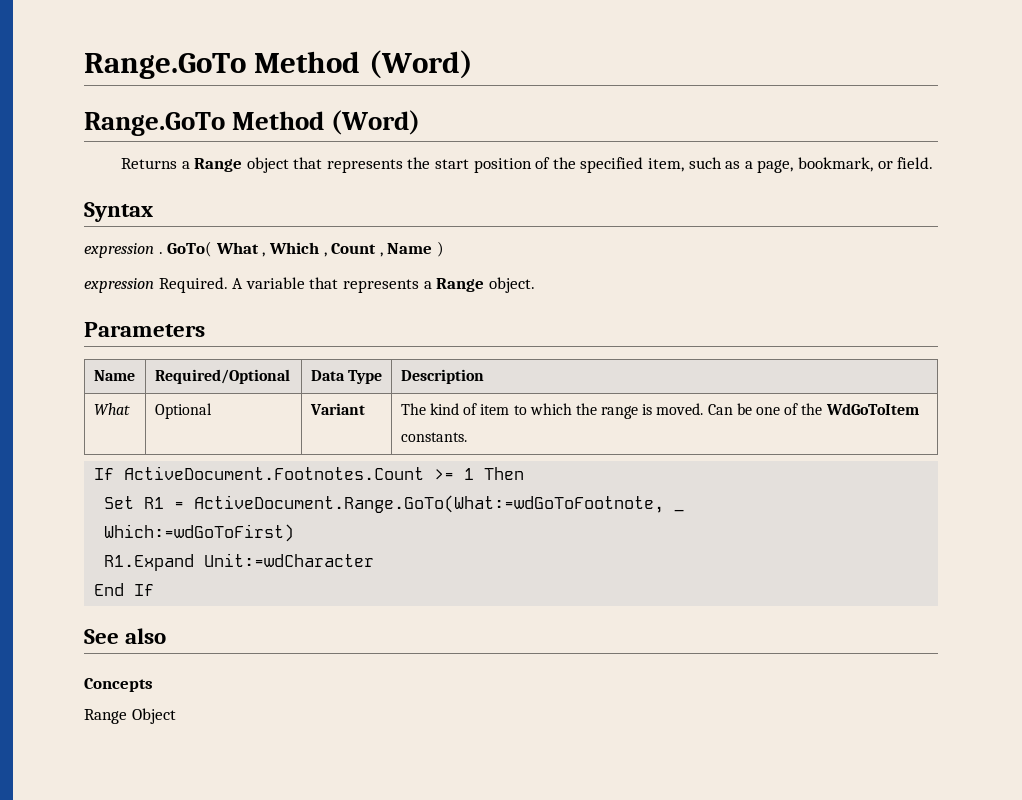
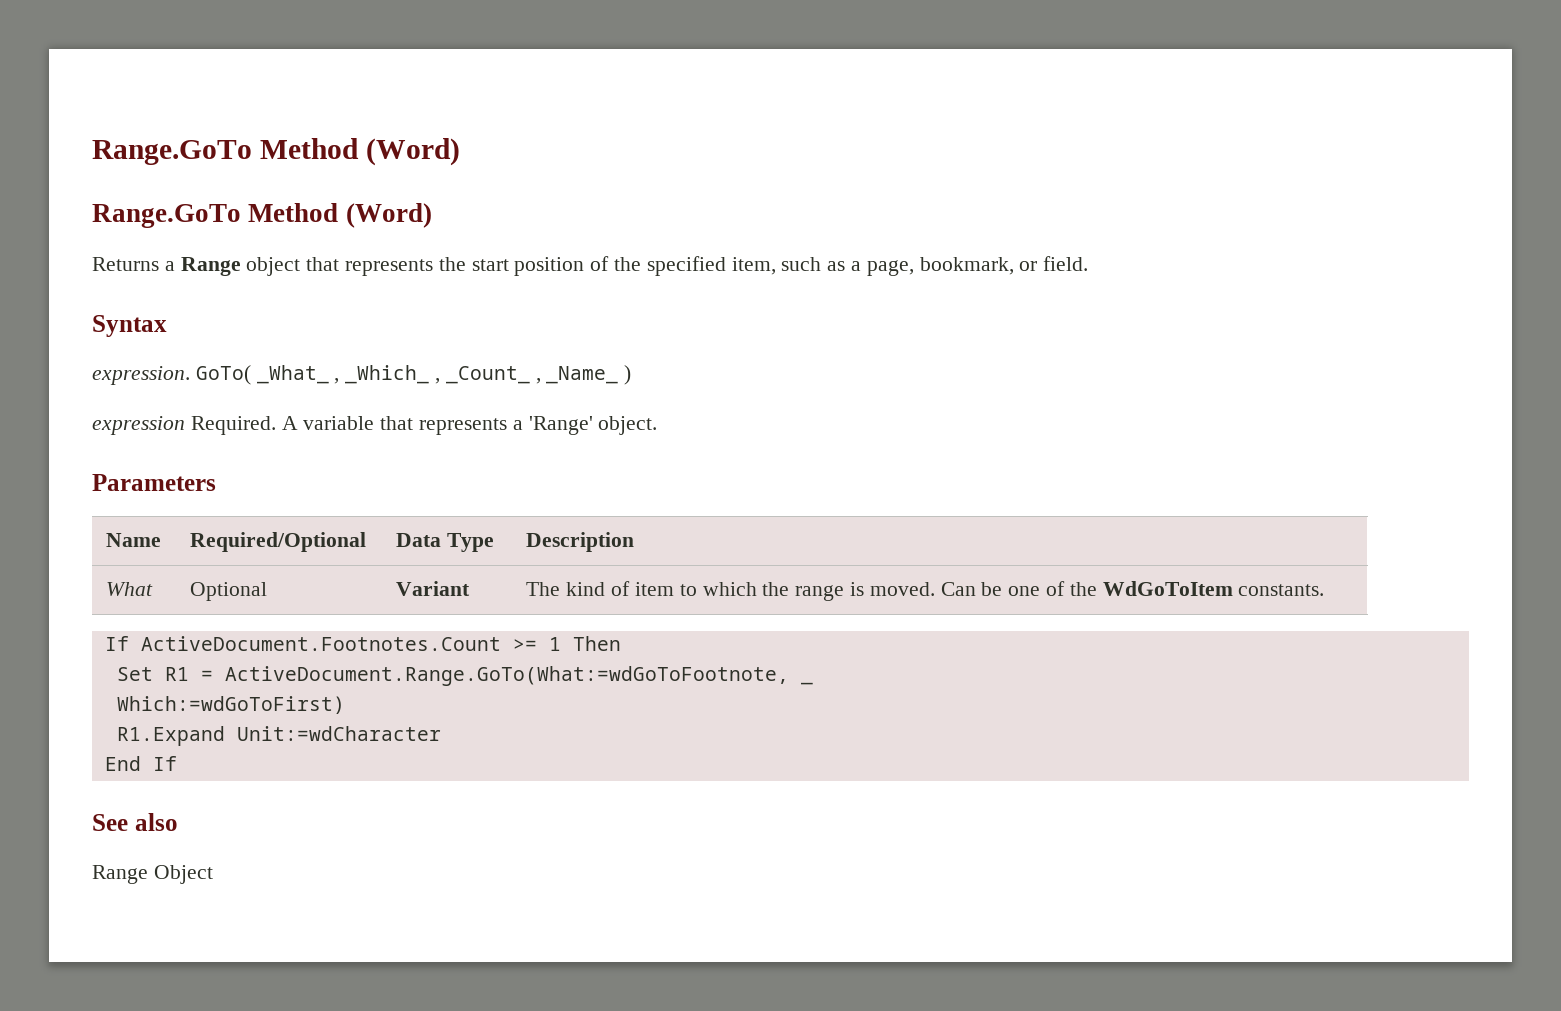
[84,241,433,258] expression . GoTo( What , Which , Count , Name -> [92,365,619,385] expression. GoTo( _What_ , _Which_ , _Count_ , _Name_
[436,278,485,292] Range -> [528,416,593,435] 'Range'
[84,678,153,692] // Concepts -> (178, 822) none

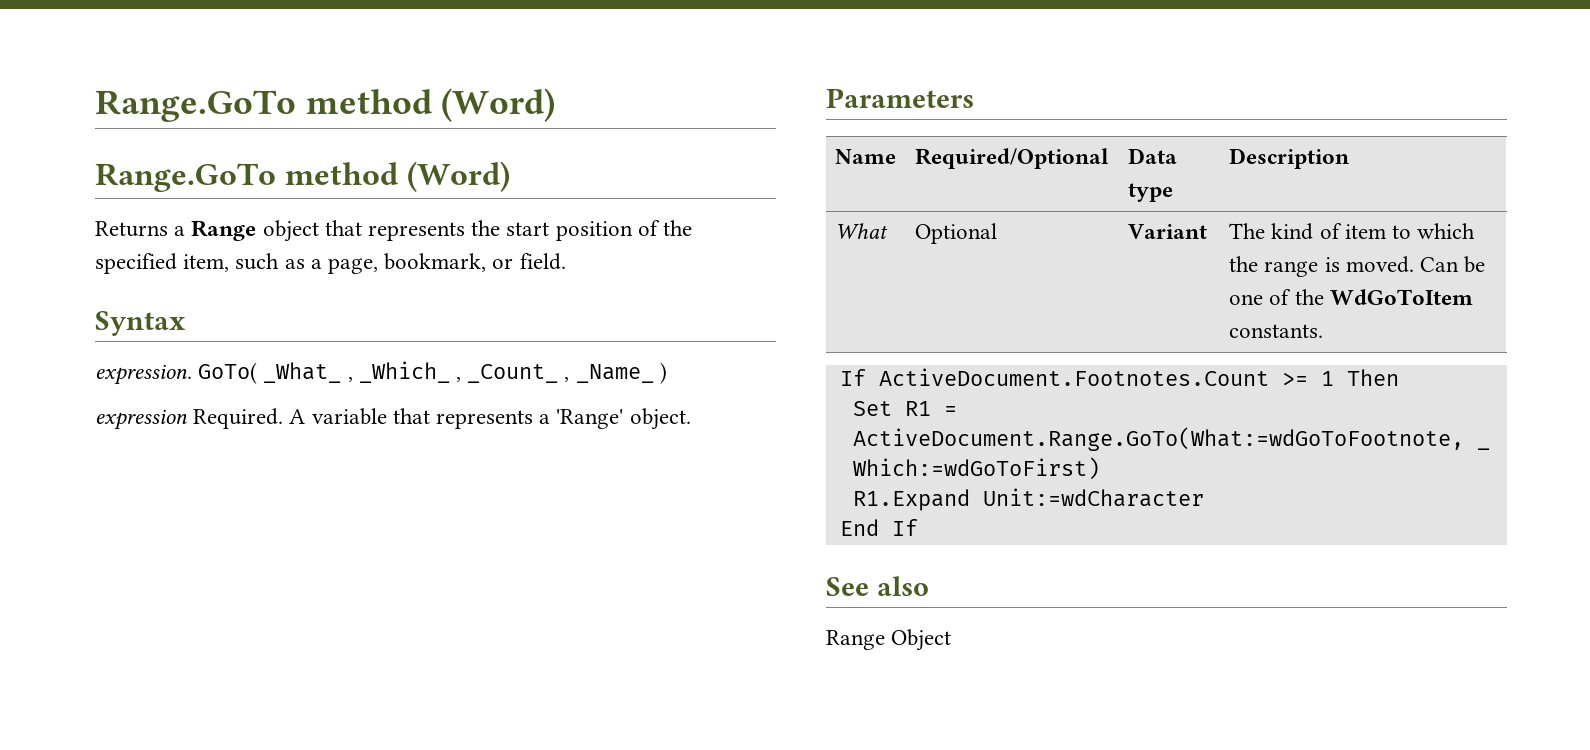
[92,138,359,165] Range.GoTo Method -> [95,89,432,122] Range.GoTo method
[248,203,339,222] Method -> [284,162,398,185] method
[447,533,495,552] Type -> [1128,183,1174,202] type

